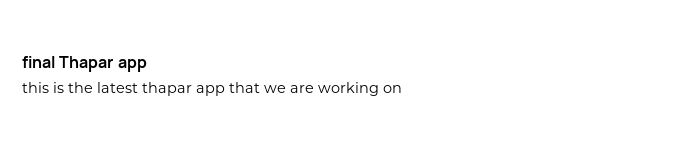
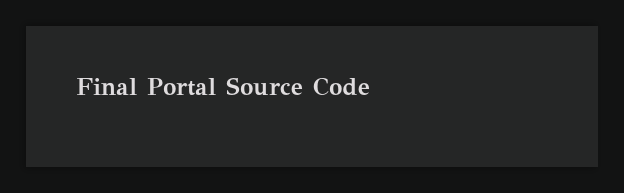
[22,56,147,72] [22,82,402,96] final Thapar app // this is the latest thapar app that we are working on -> [76,77,370,96] Final Portal Source Code

